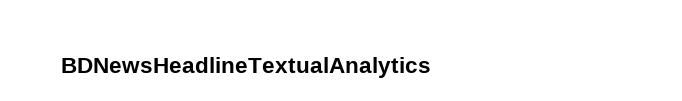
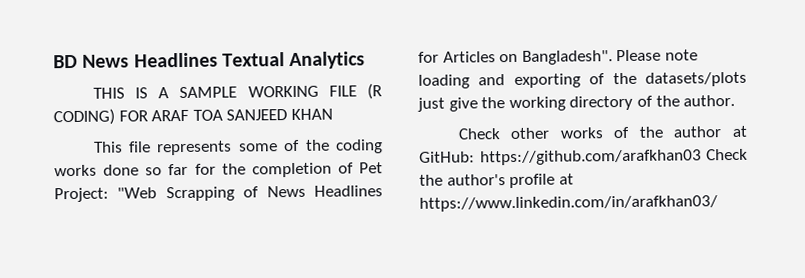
[61,57,431,78] BDNewsHeadlineTextualAnalytics -> [53,51,366,70] [92,83,382,100] [53,108,333,126] [93,139,383,156] [54,162,383,178] [54,185,383,203] [418,49,698,65] [418,71,747,89] [417,94,736,112] [457,125,747,140] [419,148,748,166] [419,173,574,189] [419,195,718,212] BD News Headlines Textual Analytics // THIS IS A SAMPLE WORKING FILE (R CODING) FOR ARAF TOA SANJEED KHAN // This file represents some of the coding works done so far for the completion of Pet Project: "Web Scrapping of News Headlines for Articles on Bangladesh". Please note loading and exporting of the datasets/plots just give the working directory of the author. // Check other works of the author at GitHub: https://github.com/arafkhan03 Check the author's profile at https://www.linkedin.com/in/arafkhan03/

